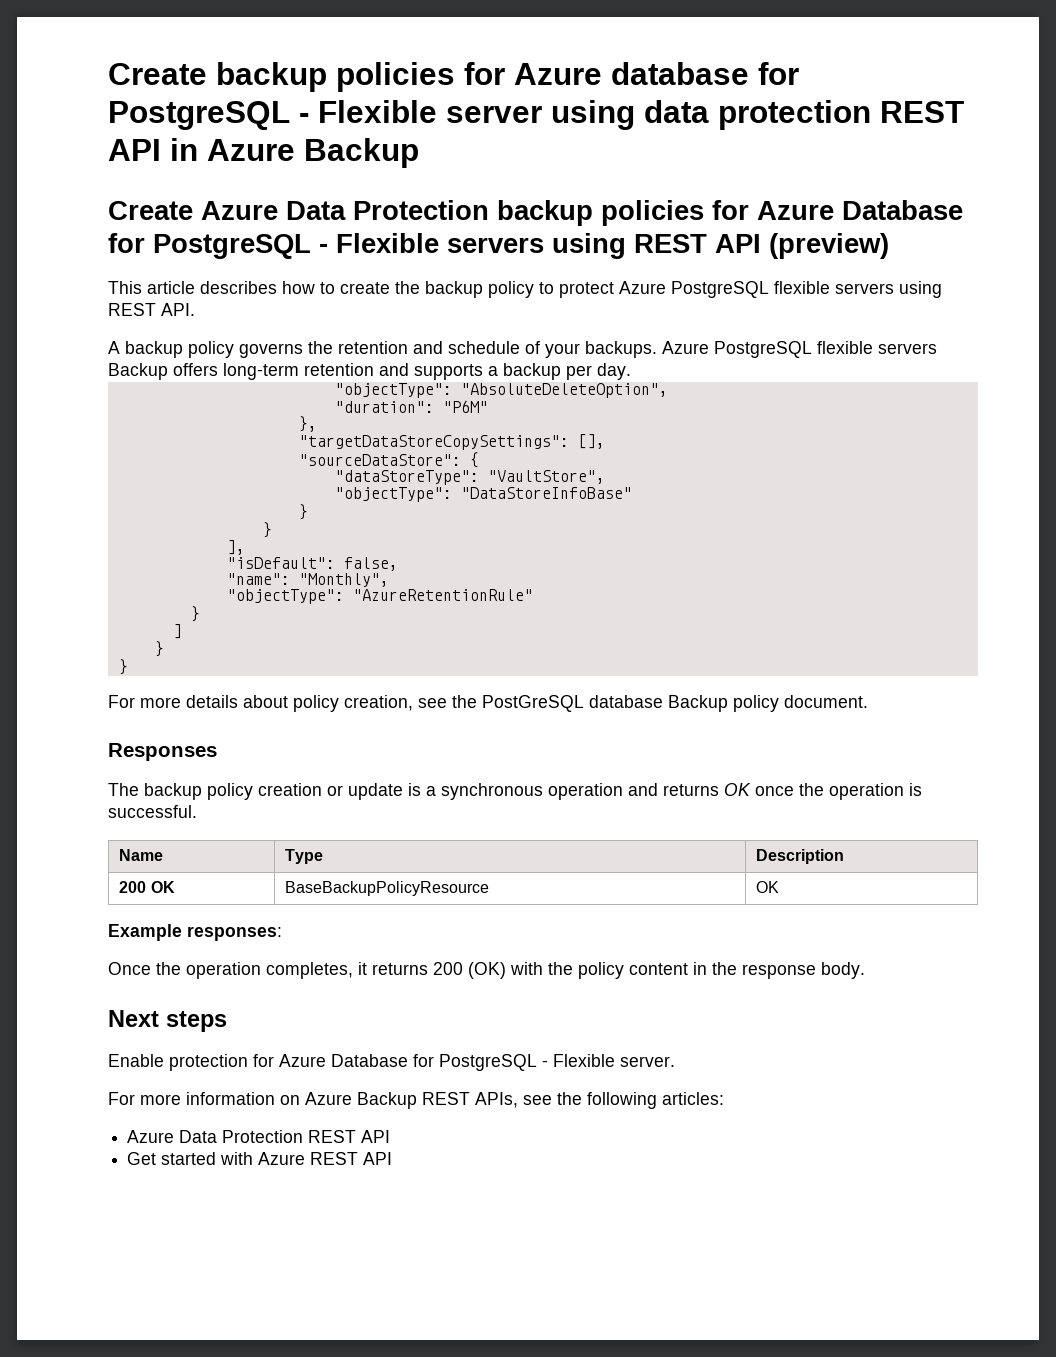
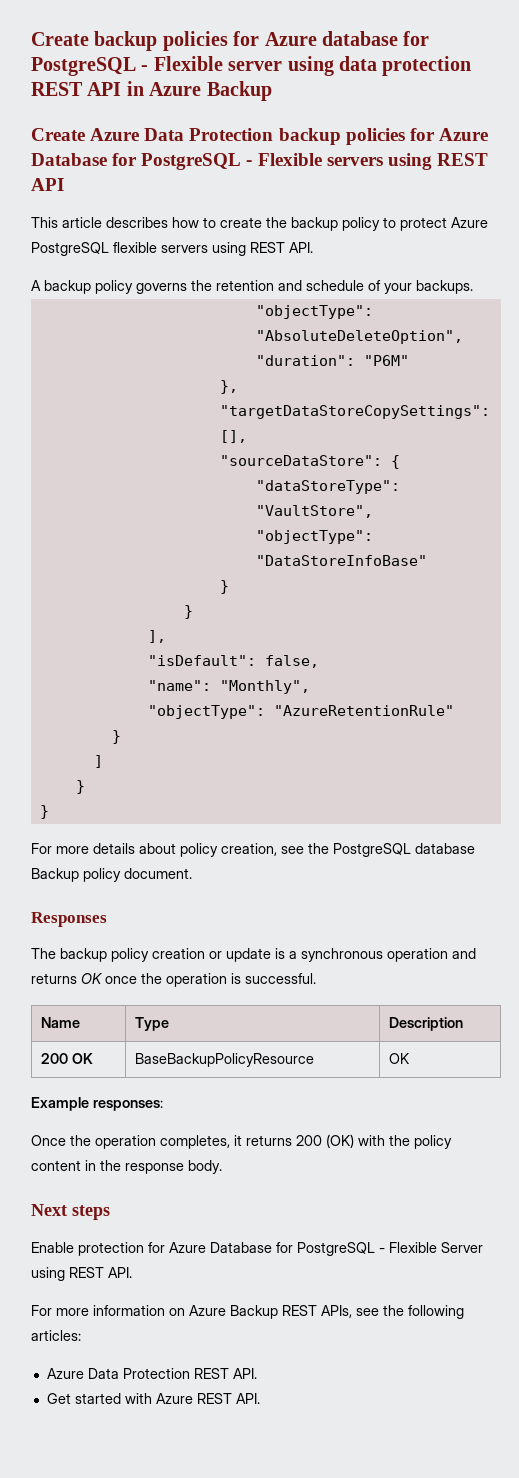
[769,233,889,259] (preview) -> (64, 184) none
[662,341,937,358] [108,363,631,380] Azure PostgreSQL flexible servers Backup offers long-term retention and supports a backup per day. -> (473, 287) none
[482,695,584,712] PostGreSQL -> [333,843,411,857] PostgreSQL
[620,1056,675,1067] server. -> [441,1242,483,1253] [31,1267,132,1281] Server using REST API.
[361,1130,391,1143] API -> [232,1368,257,1379] API.
[363,1152,393,1165] API -> [235,1393,260,1404] API.

